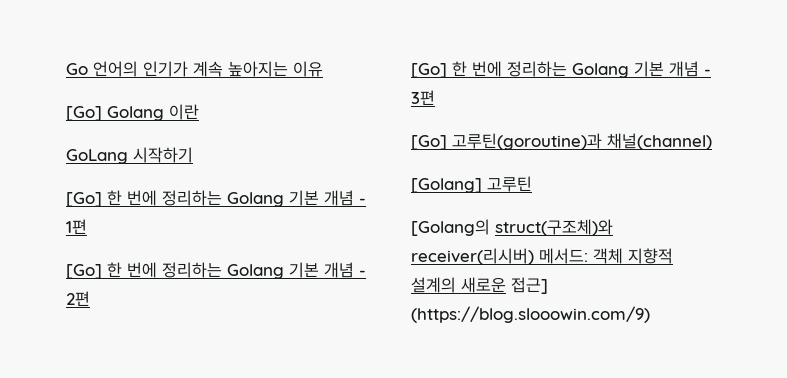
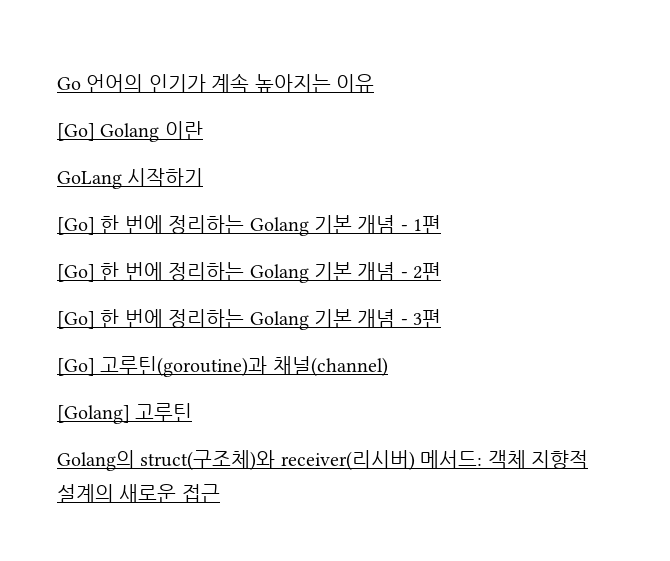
[411,219,490,236] [Golang의 -> [57,450,135,471] Golang의
[511,277,548,294] [411,306,650,323] 접근] (https://blog.slooowin.com/9) -> [181,484,220,503] 접근

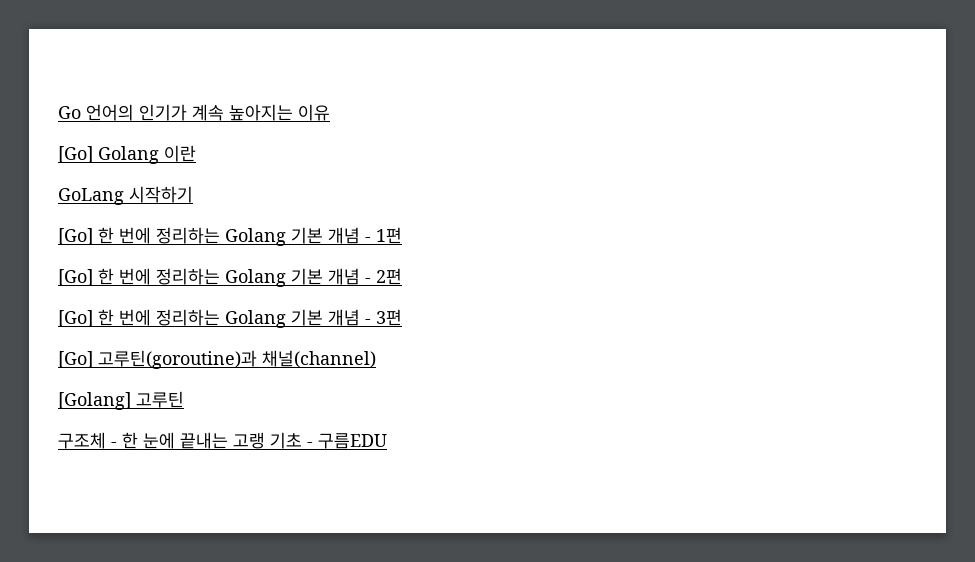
[57,450,588,471] [57,484,220,503] Golang의 struct(구조체)와 receiver(리시버) 메서드: 객체 지향적 설계의 새로운 접근 -> [58,432,387,449] 구조체 - 한 눈에 끝내는 고랭 기초 - 구름EDU

